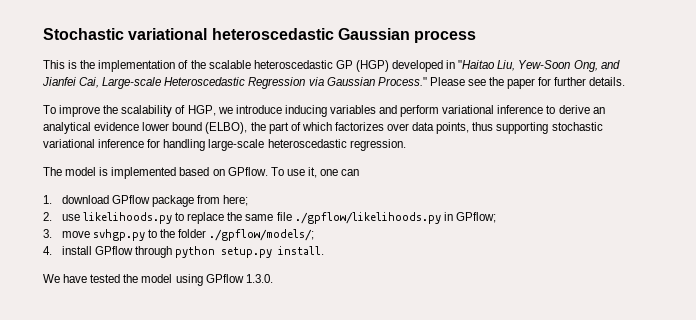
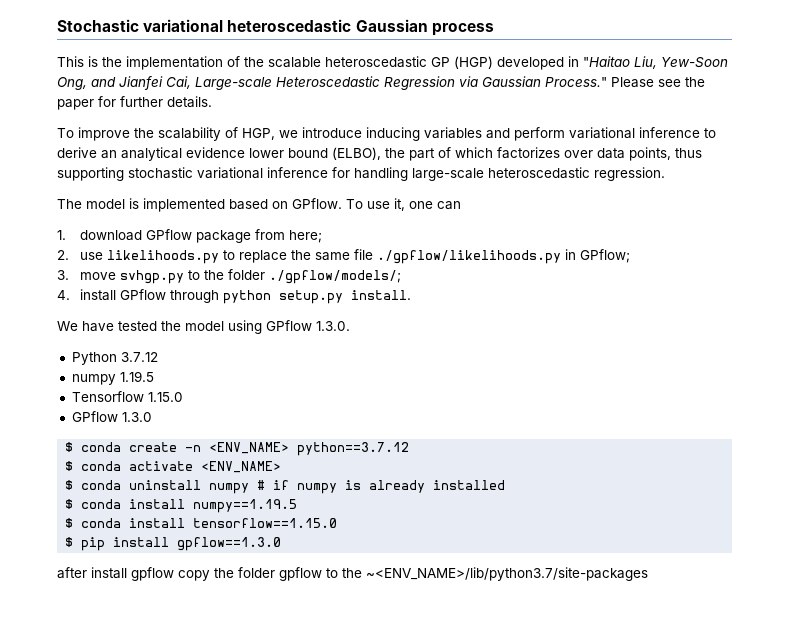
(273, 278) none -> [71,352,158,365] [71,371,154,385] [71,391,183,402] [71,411,152,422] [65,442,410,456] [65,461,282,473] [65,480,506,494] [65,499,298,513] [65,518,338,528] [65,537,282,551] [57,567,648,581] // Python 3.7.12 // numpy 1.19.5 // Tensorflow 1.15.0 // GPflow 1.3.0 // $ conda create -n <ENV_NAME> python==3.7.12 // $ conda activate <ENV_NAME> // $ conda uninstall numpy # if numpy is already installed // $ conda install numpy==1.19.5 // $ conda install tensorflow==1.15.0 // $ pip install gpflow==1.3.0 // after install gpflow copy the folder gpflow to the ~<ENV_NAME>/lib/python3.7/site-packages

